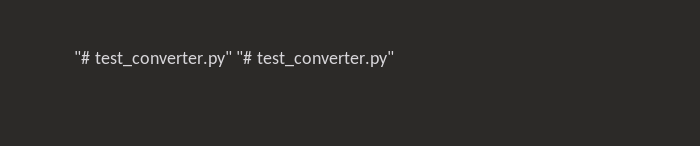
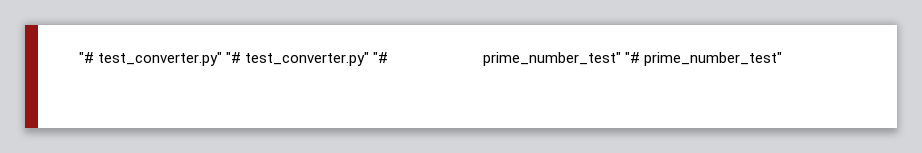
(395, 59) none -> [373,52,783,66] "# prime_number_test" "# prime_number_test"

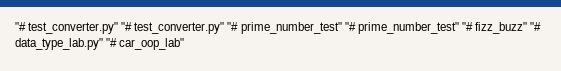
(783, 59) none -> [461,22,542,34] [15,38,185,50] "# fizz_buzz" "# data_type_lab.py" "# car_oop_lab"

